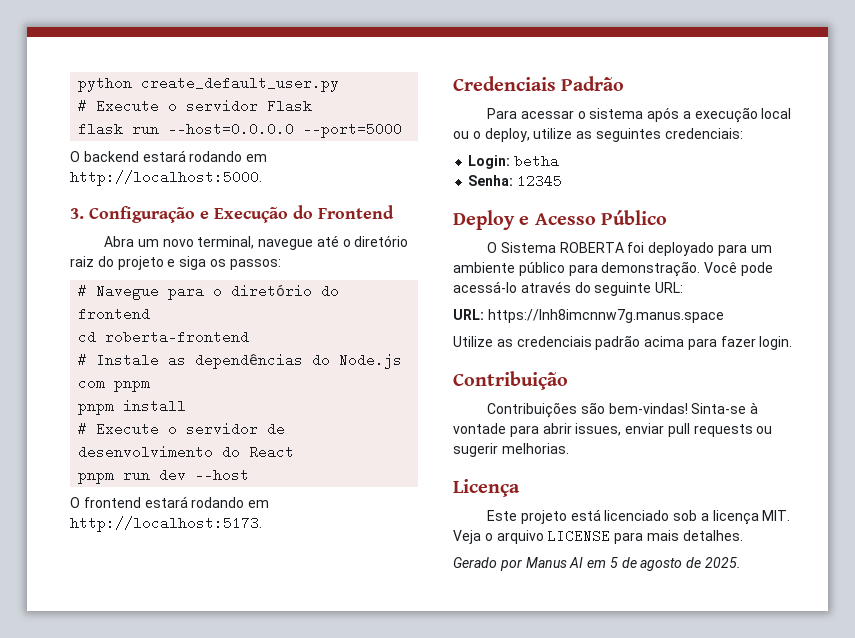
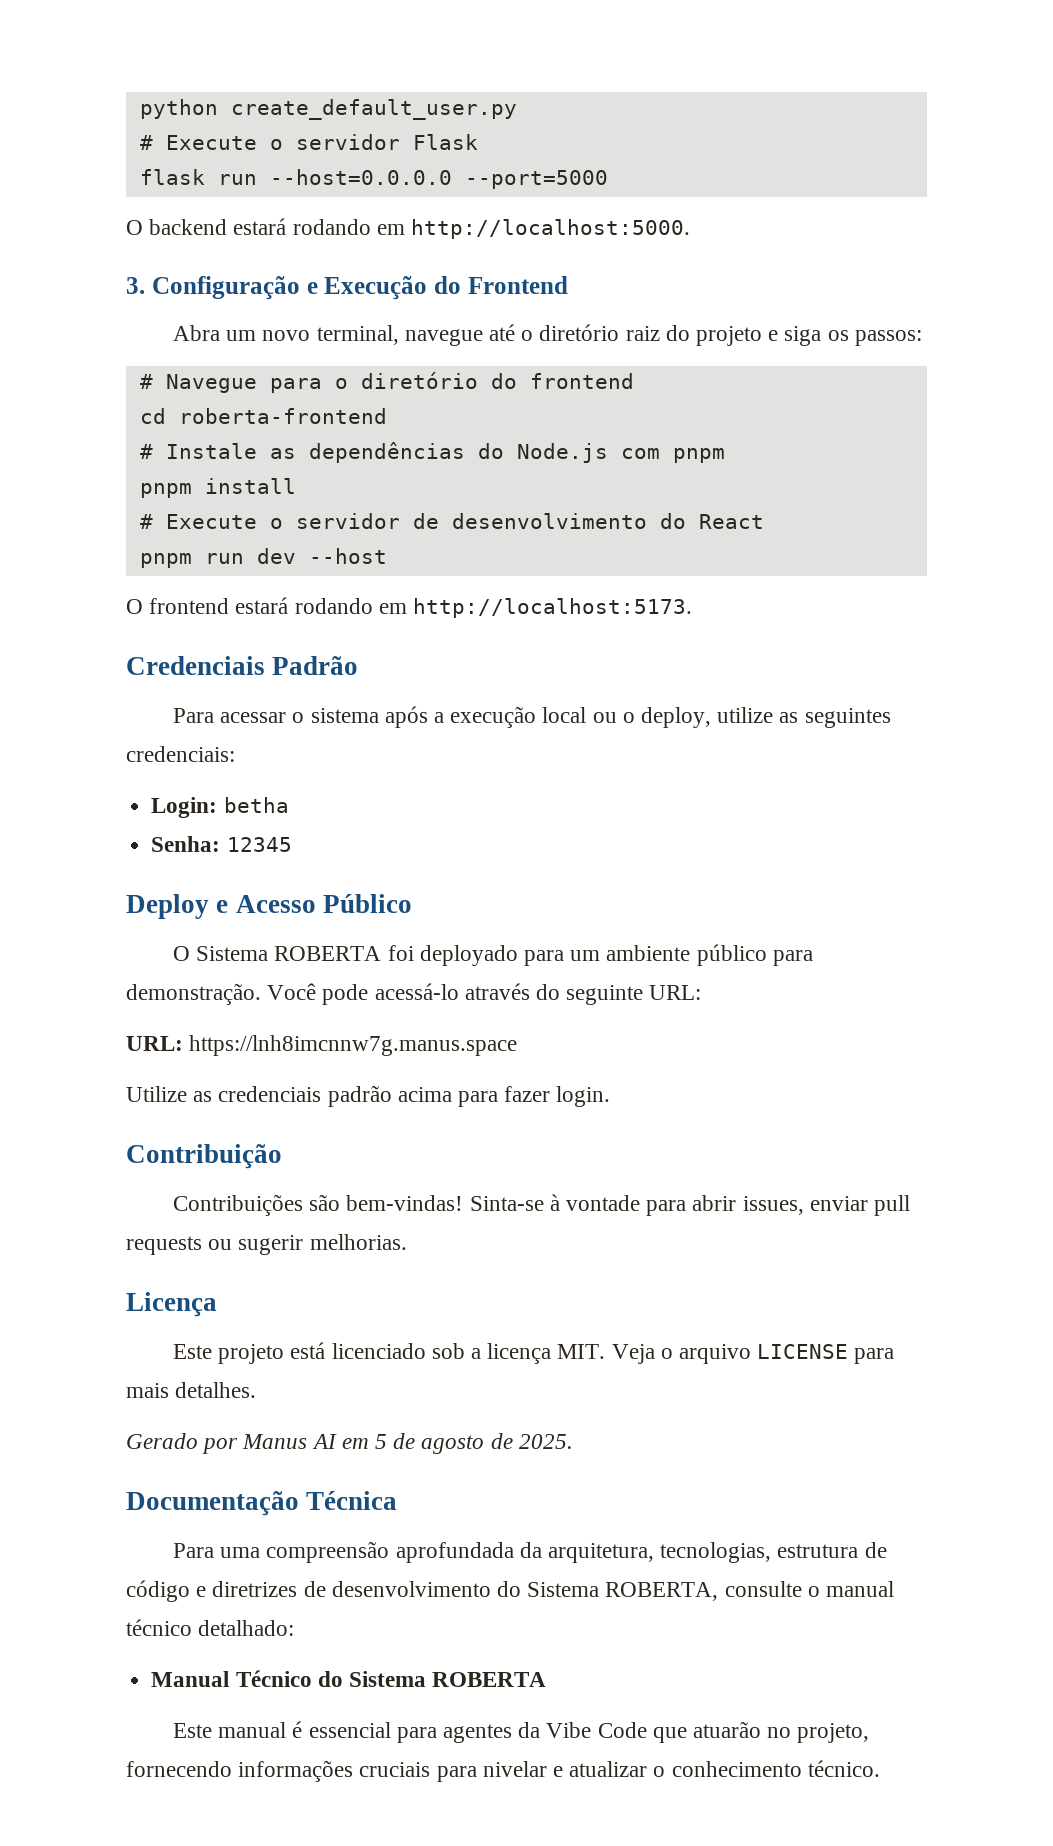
(742, 562) none -> [126,1491,398,1516] [172,1541,887,1563] [126,1580,895,1602] [126,1619,295,1636] [151,1670,547,1687] [172,1721,870,1743] [126,1760,880,1782] // Documentação Técnica // Para uma compreensão aprofundada da arquitetura, tecnologias, estrutura de código e diretrizes de desenvolvimento do Sistema ROBERTA, consulte o manual técnico detalhado: // Manual Técnico do Sistema ROBERTA // Este manual é essencial para agentes da Vibe Code que atuarão no projeto, fornecendo informações cruciais para nivelar e atualizar o conhecimento técnico.

